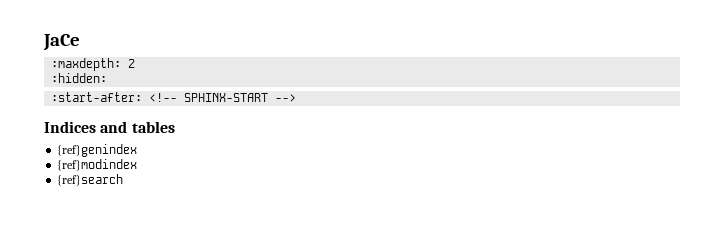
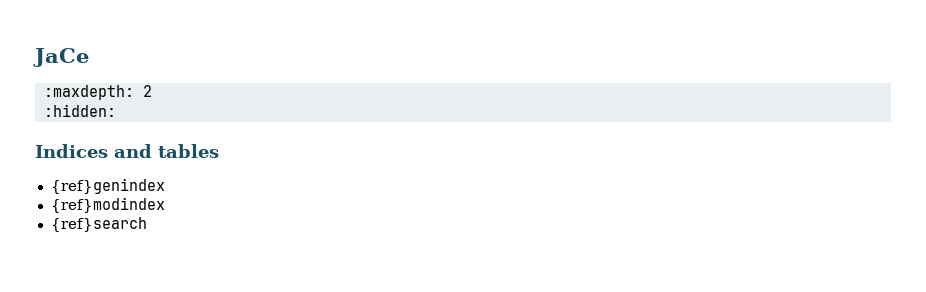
[51,92,297,102] // :start-after: <!-- SPHINX-START --> -> (116, 110) none

